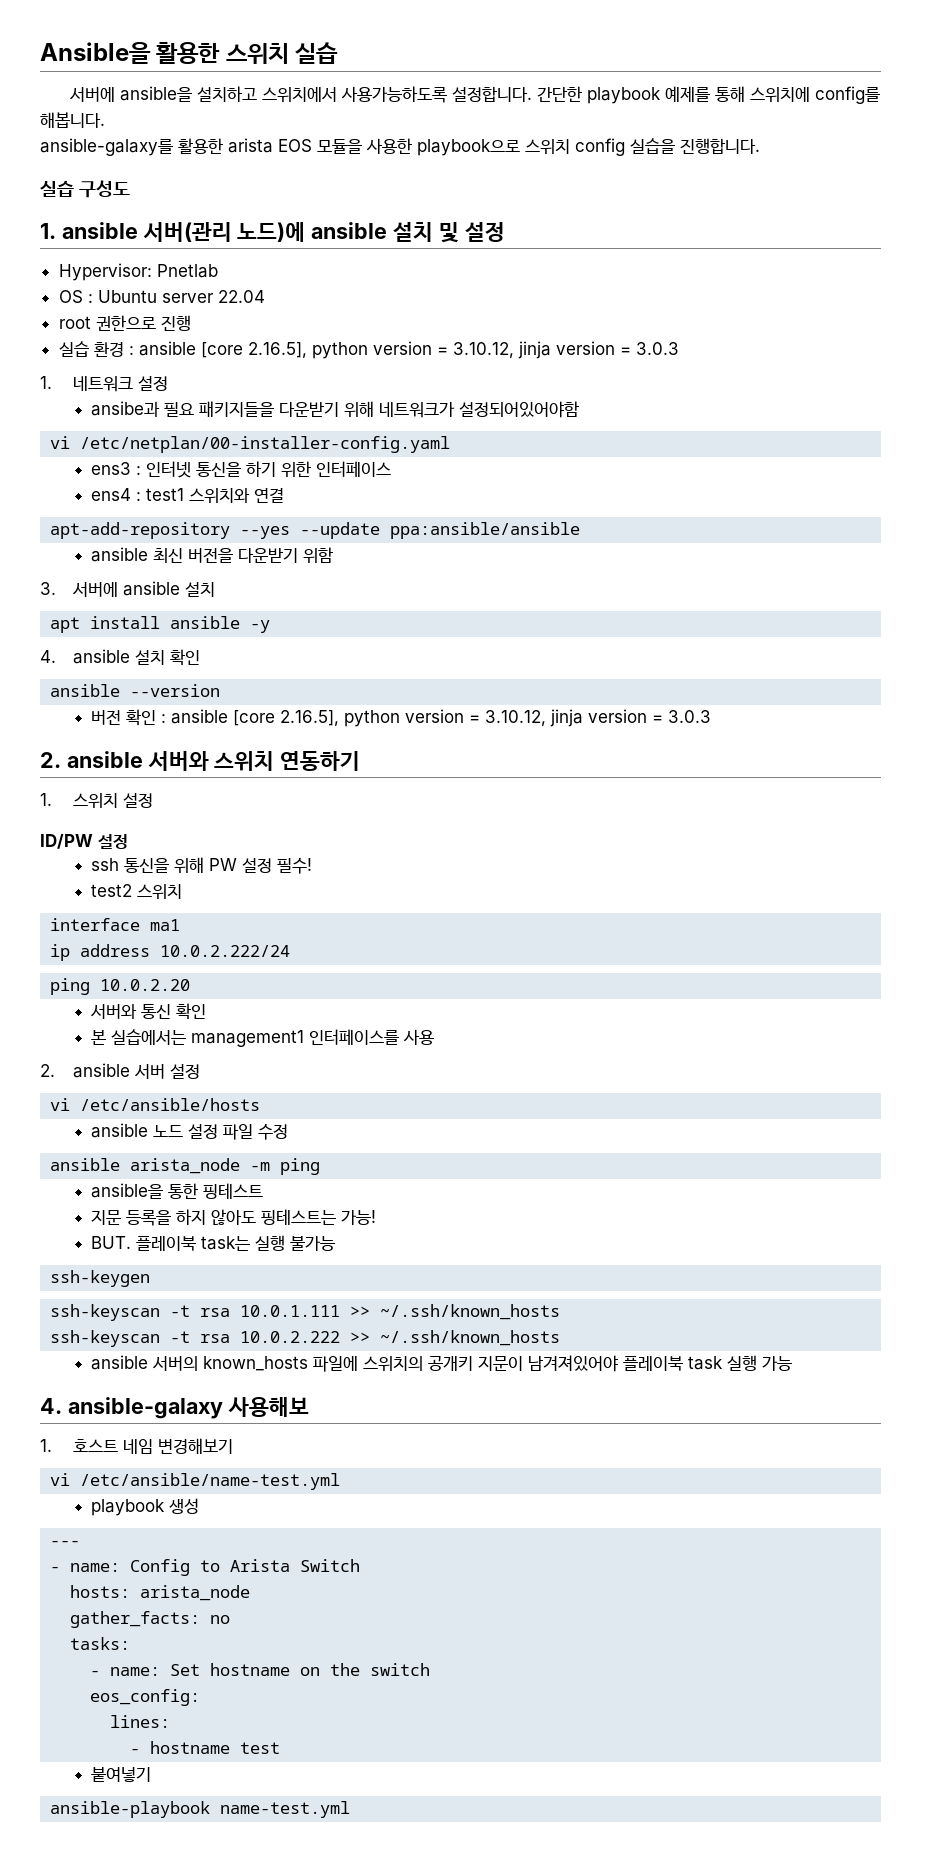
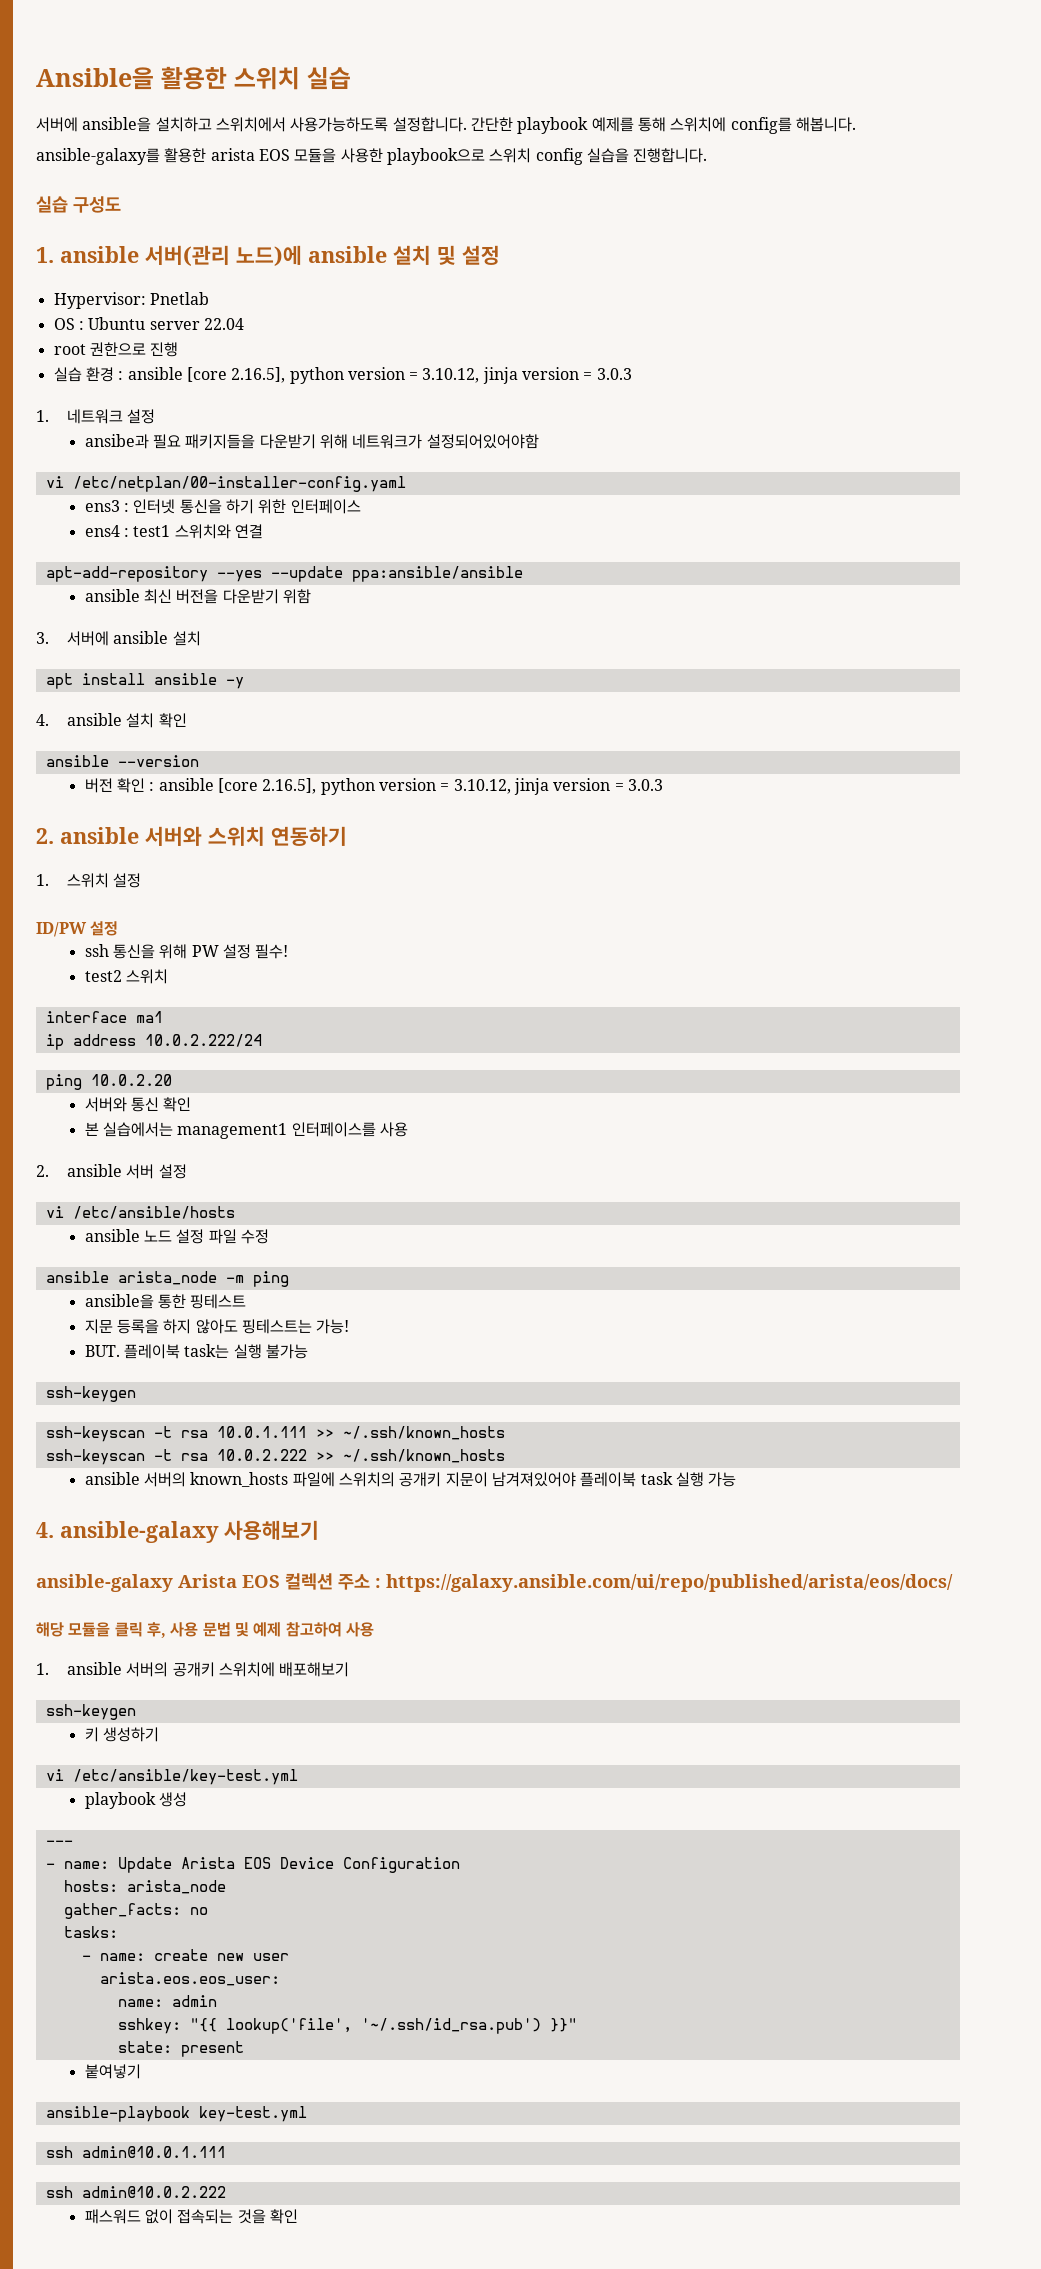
[227,1397,309,1417] [40,1438,233,1454] [50,1473,341,1490] 사용해보 // 1. 호스트 네임 변경해보기 // vi /etc/ansible/name-test.yml -> [224,1520,319,1540] [36,1573,953,1592] [36,1622,374,1638] [36,1662,350,1677] [45,1704,136,1720] [84,1727,160,1742] [45,1769,298,1785] 사용해보기 // ansible-galaxy Arista EOS 컬렉션 주소 : https://galaxy.ansible.com/ui/repo/published/arista/eos/docs/ // 해당 모듈을 클릭 후, 사용 문법 및 예제 참고하여 사용 // 1. ansible 서버의 공개키 스위치에 배포해보기 // ssh-keygen // 키 생성하기 // vi /etc/ansible/key-test.yml
[130,1559,361,1576] Config to Arista Switch -> [117,1857,460,1873] Update Arista EOS Device Configuration
[170,1663,431,1676] [90,1689,201,1706] [110,1715,171,1728] [130,1741,281,1754] [91,1767,152,1782] [50,1801,351,1818] Set hostname on the switch // eos_config: // lines: // - hostname test // 붙여넣기 // ansible-playbook name-test.yml -> [153,1949,289,1961] [99,1972,280,1986] [117,1995,217,2007] [117,2018,577,2034] [117,2041,244,2057] [84,2064,141,2079] [45,2106,307,2122] [45,2146,226,2158] [45,2186,226,2198] [84,2209,299,2224] create new user // arista.eos.eos_user: // name: admin // sshkey: "{{ lookup('file', '~/.ssh/id_rsa.pub') }}" // state: present // 붙여넣기 // ansible-playbook key-test.yml // ssh admin@10.0.1.111 // ssh admin@10.0.2.222 // 패스워드 없이 접속되는 것을 확인

